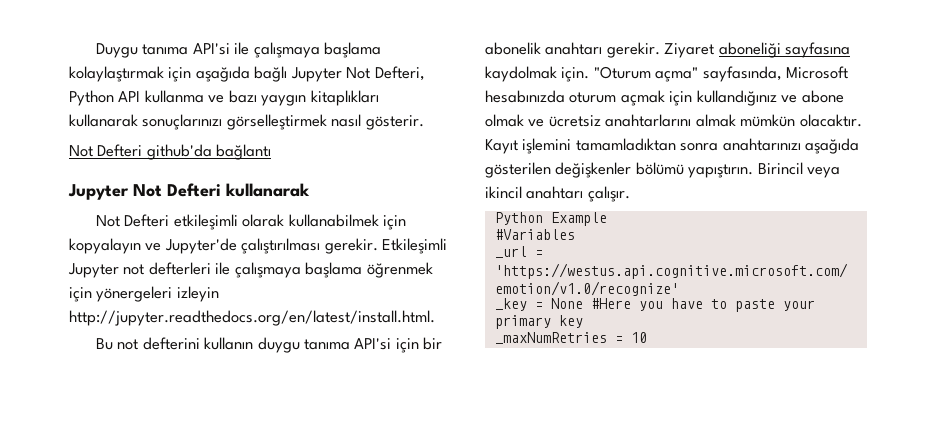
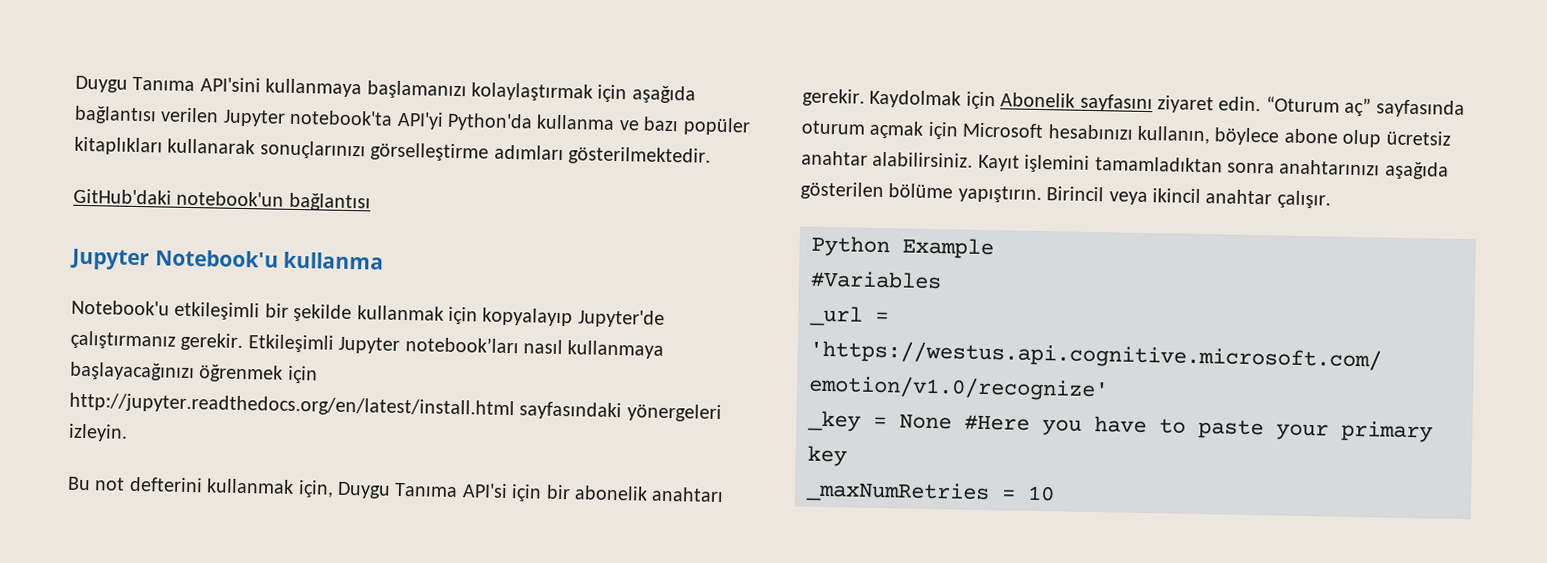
[95,42,382,58] [69,66,425,82] [69,90,141,106] Duygu tanıma API'si ile çalışmaya başlama kolaylaştırmak için aşağıda bağlı Jupyter Not Defteri, Python API -> [75,75,696,104] [74,105,533,132] Duygu Tanıma API'sini kullanmaya başlamanızı kolaylaştırmak için aşağıda bağlantısı verilen Jupyter notebook'ta API'yi Python'da
[261,95,307,106] yaygın -> [682,117,751,136] popüler
[226,114,424,130] [69,144,272,160] [68,183,310,200] [95,214,407,230] [69,238,448,254] [68,262,433,278] [69,286,219,302] [69,310,435,326] görselleştirmek nasıl gösterir. // Not Defteri github'da bağlantı // Jupyter Not Defteri kullanarak // Not Defteri etkileşimli olarak kullanabilmek için kopyalayın ve Jupyter'de çalıştırılması gerekir. Etkileşimli Jupyter not defterleri ile çalışmaya başlama öğrenmek için yönergeleri izleyin http://jupyter.readthedocs.org/en/latest/install.html. -> [370,142,711,166] [73,188,371,212] [70,248,385,271] [71,299,665,328] [70,330,665,359] [70,361,318,384] [69,392,722,423] [68,423,128,442] görselleştirme adımları gösterilmektedir. // GitHub'daki notebook'un bağlantısı // Jupyter Notebook'u kullanma // Notebook'u etkileşimli bir şekilde kullanmak için kopyalayıp Jupyter'de çalıştırmanız gerekir. Etkileşimli Jupyter notebook’ları nasıl kullanmaya başlayacağınızı öğrenmek için http://jupyter.readthedocs.org/en/latest/install.html sayfasındaki yönergeleri izleyin.
[204,337,351,353] kullanın duygu tanıma -> [206,478,459,499] kullanmak için, Duygu Tanıma
[664,42,851,58] [485,66,849,82] [485,90,844,106] [485,114,862,127] Ziyaret aboneliği sayfasına kaydolmak için. "Oturum açma" sayfasında, Microsoft hesabınızda oturum açmak için kullandığınız ve abone olmak ve ücretsiz anahtarlarını almak mümkün olacaktır. -> [869,89,1465,118] [801,120,1451,148] [801,150,974,168] Kaydolmak için Abonelik sayfasını ziyaret edin. “Oturum aç” sayfasında oturum açmak için Microsoft hesabınızı kullanın, böylece abone olup ücretsiz anahtar alabilirsiniz.
[555,162,684,178] değişkenler bölümü -> [888,183,954,199] bölüme
[526,186,584,199] anahtarı -> [1205,189,1273,205] anahtar

